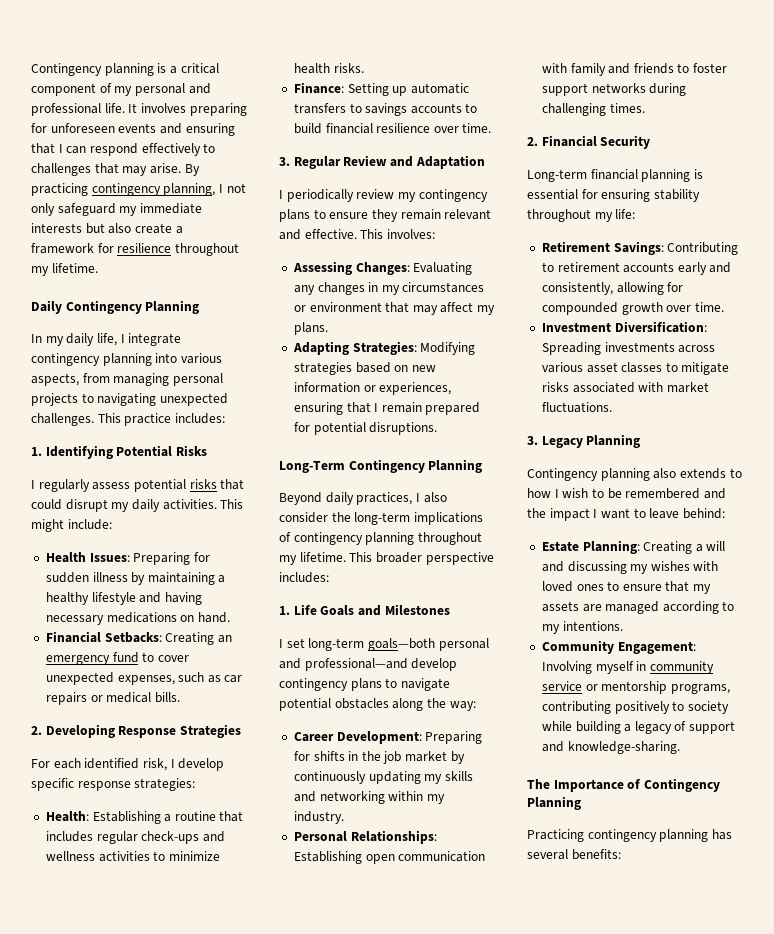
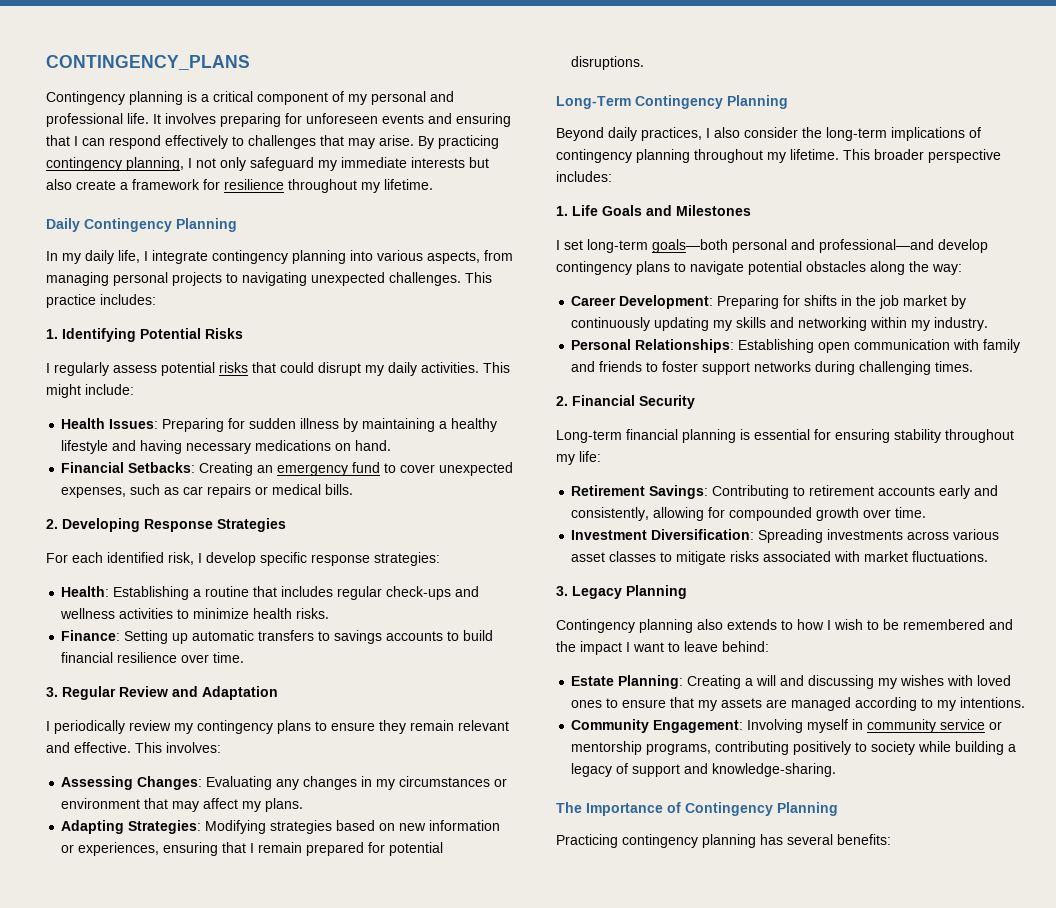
(31, 69) none -> [46,55,250,70] CONTINGENCY_PLANS //

